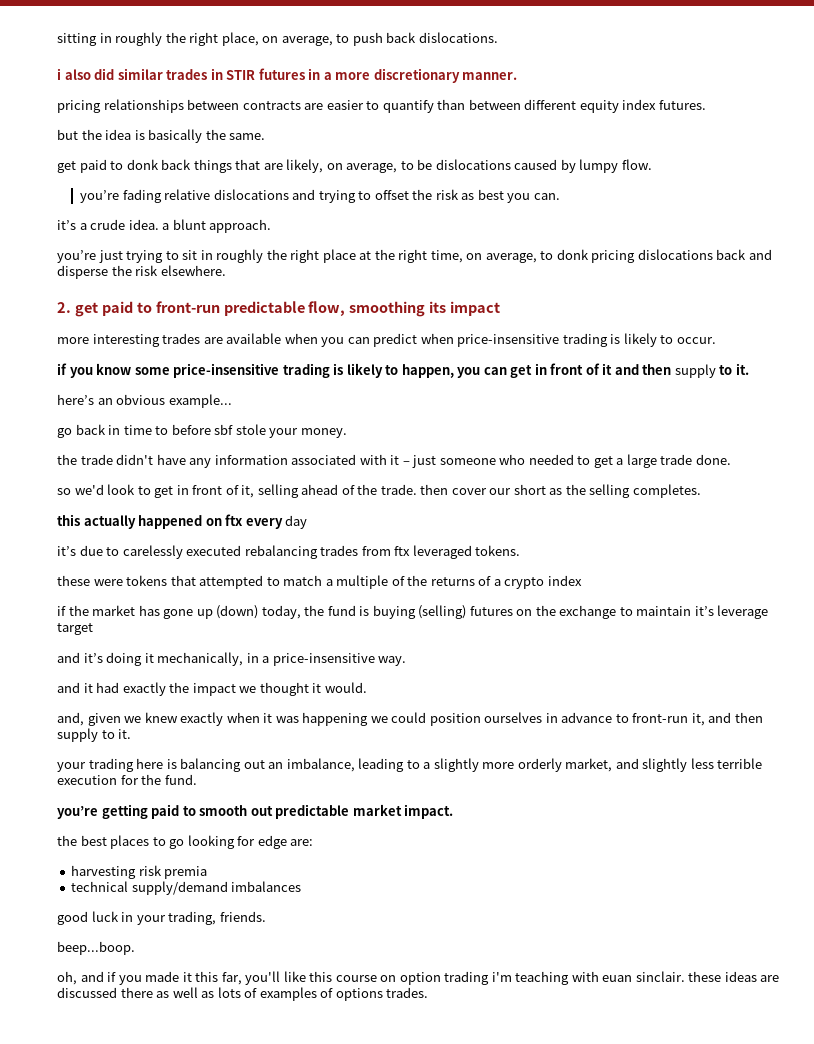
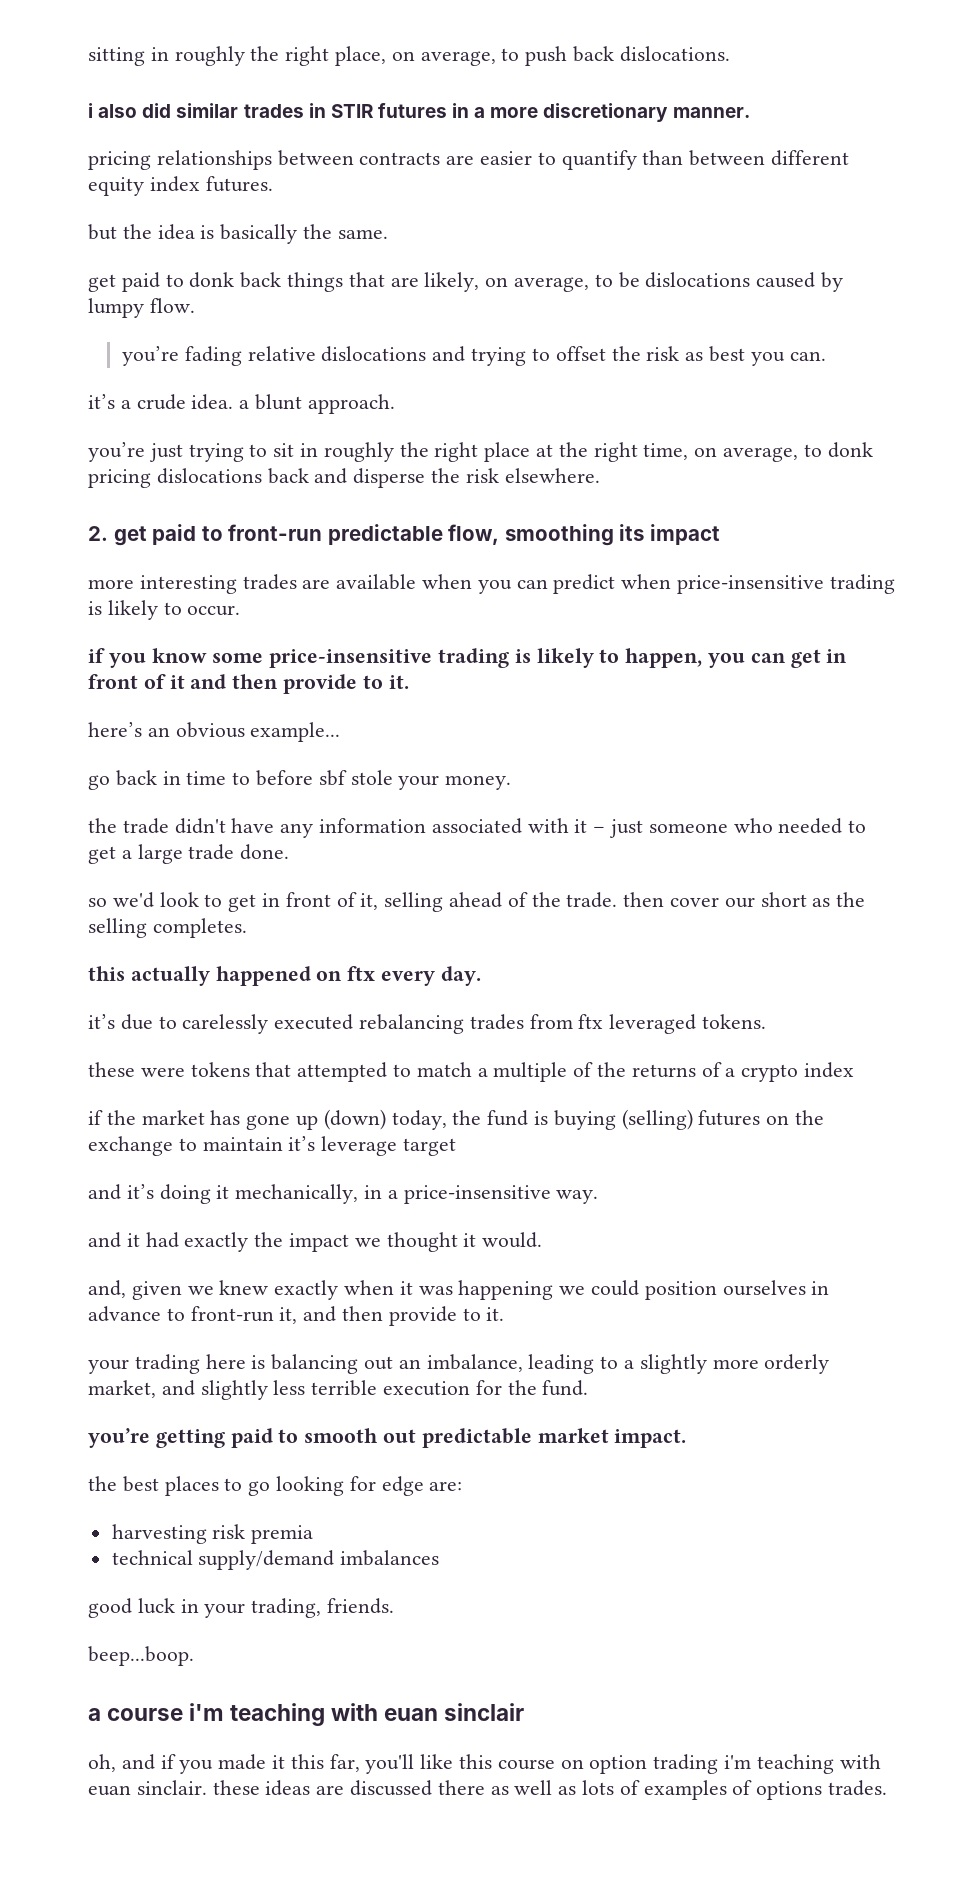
[674,364,716,378] supply -> [283,674,358,694] provide
[285,515,308,529] day -> [440,966,481,986] day.
[57,728,98,742] supply -> [388,1306,457,1326] provide
(135, 948) none -> [88,1703,525,1726] // a course i'm teaching with euan sinclair

